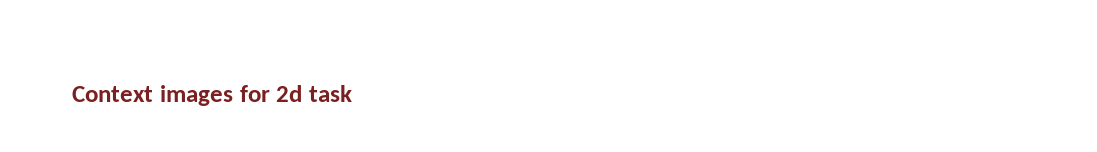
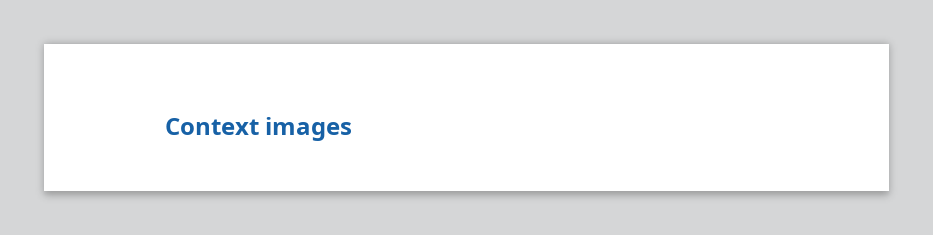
[239,85,352,102] for 2d task -> (353, 129) none

